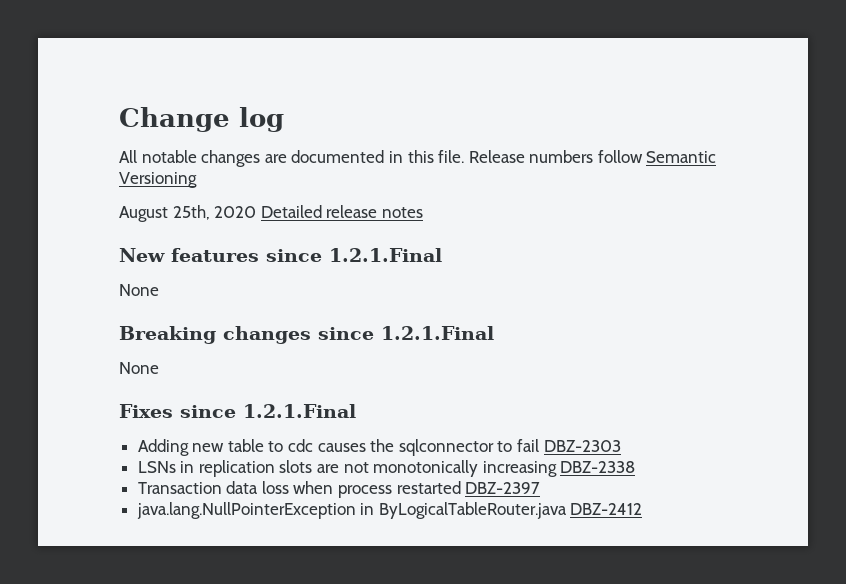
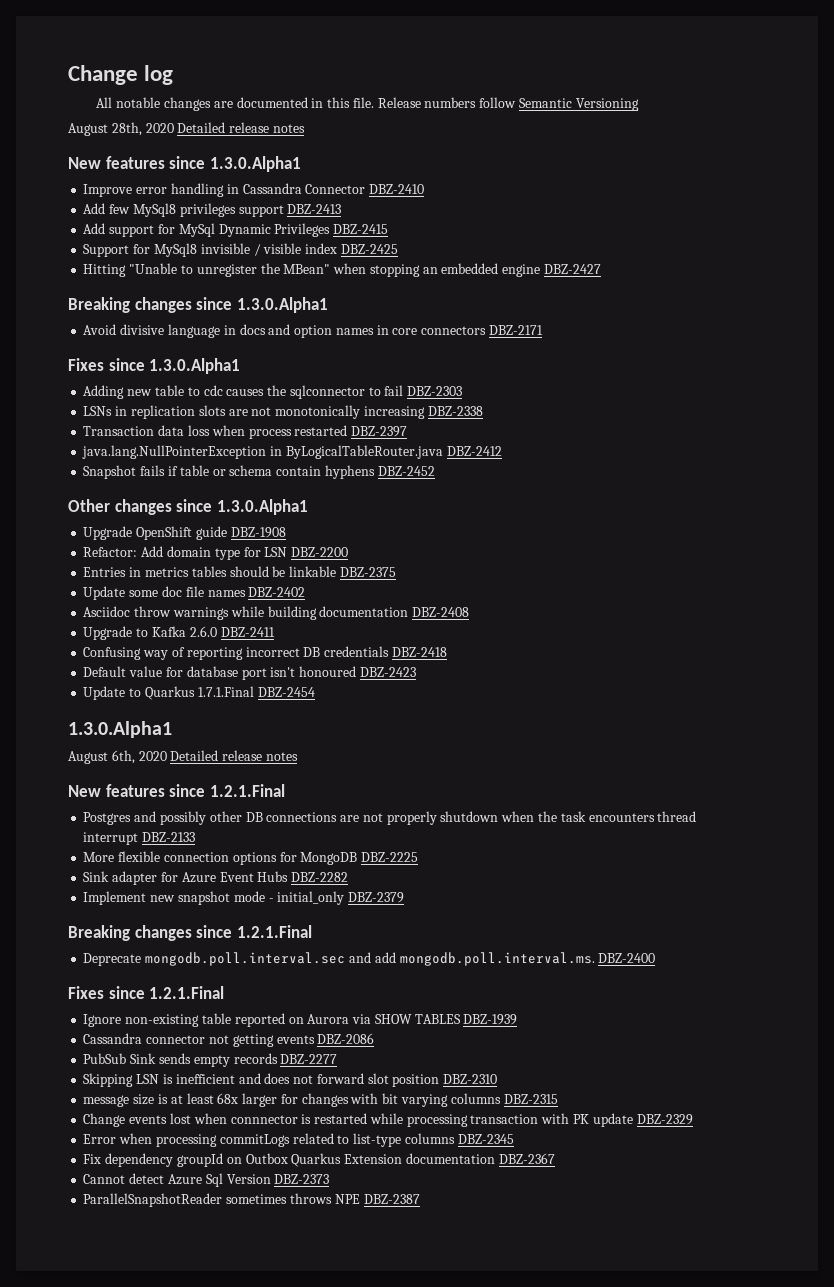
[172,205,423,220] [119,248,442,262] [119,284,159,296] [119,326,494,344] [119,362,159,374] [119,404,356,418] 25th, 2020 Detailed release notes // New features since 1.2.1.Final // None // Breaking changes since 1.2.1.Final // None // Fixes since 1.2.1.Final -> [111,122,305,136] [68,156,301,172] [83,183,425,197] [83,203,342,217] [83,223,389,237] [83,243,398,257] [83,263,601,277] [68,297,328,313] [83,324,543,338] [68,358,241,374] 28th, 2020 Detailed release notes // New features since 1.3.0.Alpha1 // Improve error handling in Cassandra Connector DBZ-2410 // Add few MySql8 privileges support DBZ-2413 // Add support for MySql Dynamic Privileges DBZ-2415 // Support for MySql8 invisible / visible index DBZ-2425 // Hitting "Unable to unregister the MBean" when stopping an embedded engine DBZ-2427 // Breaking changes since 1.3.0.Alpha1 // Avoid divisive language in docs and option names in core connectors DBZ-2171 // Fixes since 1.3.0.Alpha1
(643, 509) none -> [83,465,435,479] [68,499,308,515] [83,526,286,540] [83,546,349,560] [83,566,396,577] [83,586,306,600] [83,606,470,620] [83,626,275,640] [83,646,447,660] [83,666,416,680] [83,686,315,700] [68,721,172,738] [68,750,298,764] [68,784,285,797] [83,811,697,825] [83,832,196,845] [83,851,419,865] [83,871,349,885] [83,891,405,905] [68,925,312,941] [83,952,656,966] [68,986,225,999] [83,1013,518,1027] [83,1033,375,1047] [83,1053,338,1067] [83,1073,498,1087] [83,1093,558,1107] [83,1113,693,1127] [83,1133,514,1147] [83,1153,555,1167] [83,1173,330,1187] [83,1193,420,1207] // Snapshot fails if table or schema contain hyphens DBZ-2452 // Other changes since 1.3.0.Alpha1 // Upgrade OpenShift guide DBZ-1908 // Refactor: Add domain type for LSN DBZ-2200 // Entries in metrics tables should be linkable DBZ-2375 // Update some doc file names DBZ-2402 // Asciidoc throw warnings while building documentation DBZ-2408 // Upgrade to Kafka 2.6.0 DBZ-2411 // Confusing way of reporting incorrect DB credentials DBZ-2418 // Default value for database port isn't honoured DBZ-2423 // Update to Quarkus 1.7.1.Final DBZ-2454 // 1.3.0.Alpha1 // August 6th, 2020 Detailed release notes // New features since 1.2.1.Final // Postgres and possibly other DB connections are not properly shutdown when the task encounters thread interrupt DBZ-2133 // More flexible connection options for MongoDB DBZ-2225 // Sink adapter for Azure Event Hubs DBZ-2282 // Implement new snapshot mode - initial_only DBZ-2379 // Breaking changes since 1.2.1.Final // Deprecate mongodb.poll.interval.sec and add mongodb.poll.interval.ms. DBZ-2400 // Fixes since 1.2.1.Final // Ignore non-existing table reported on Aurora via SHOW TABLES DBZ-1939 // Cassandra connector not getting events DBZ-2086 // PubSub Sink sends empty records DBZ-2277 // Skipping LSN is inefficient and does not forward slot position DBZ-2310 // message size is at least 68x larger for changes with bit varying columns DBZ-2315 // Change events lost when connnector is restarted while processing transaction with PK update DBZ-2329 // Error when processing commitLogs related to list-type columns DBZ-2345 // Fix dependency groupId on Outbox Quarkus Extension documentation DBZ-2367 // Cannot detect Azure Sql Version DBZ-2373 // ParallelSnapshotReader sometimes throws NPE DBZ-2387

